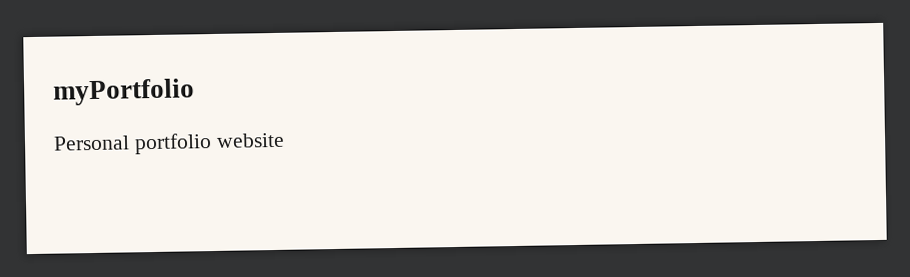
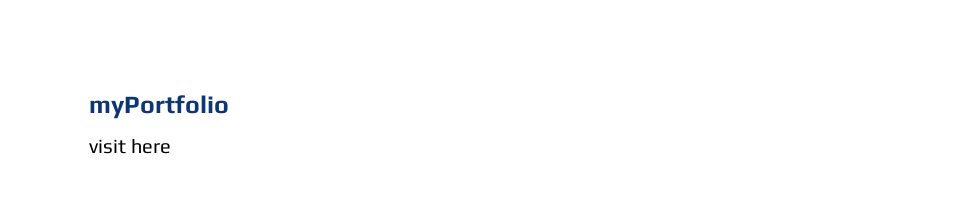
[53,132,285,155] Personal portfolio website -> [89,139,172,154] visit here

